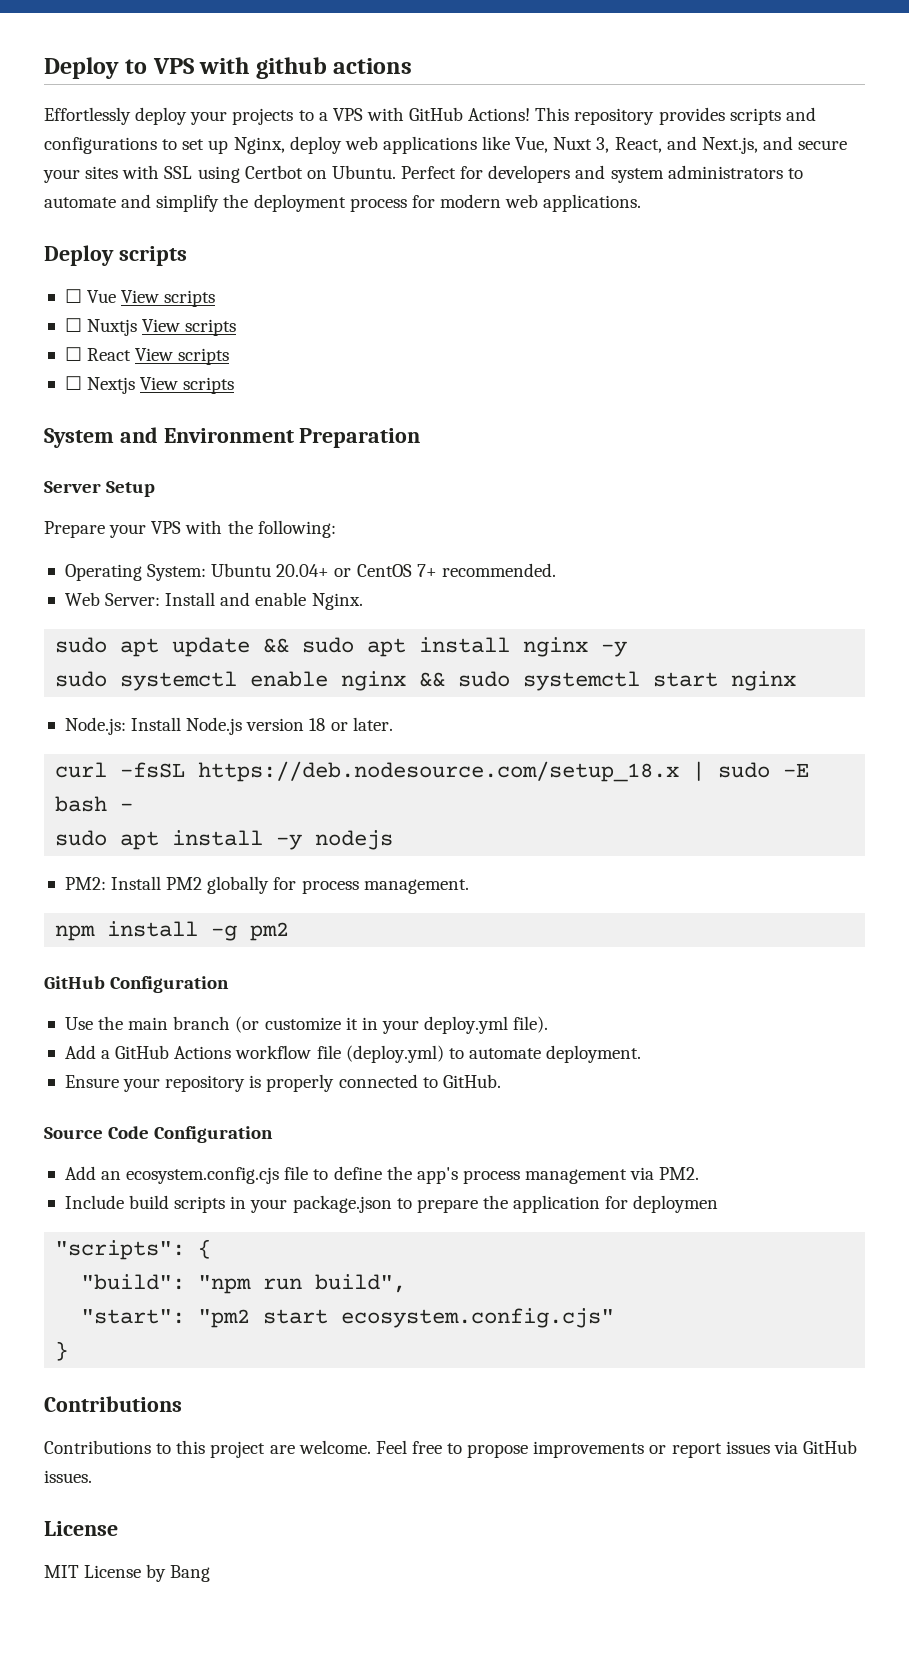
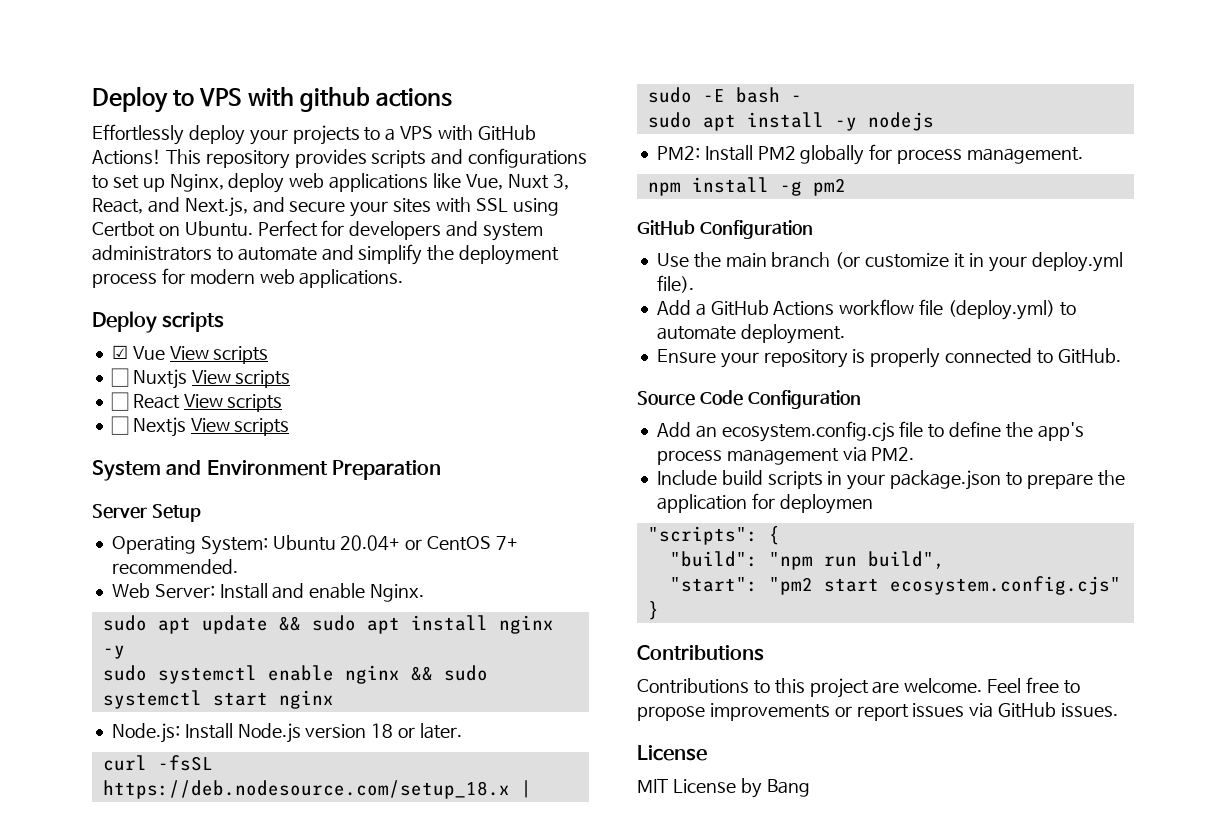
[64,289,82,303] ☐ -> [111,345,128,359] ☑
[44,520,336,538] // Prepare your VPS with the following: -> (201, 513) none

